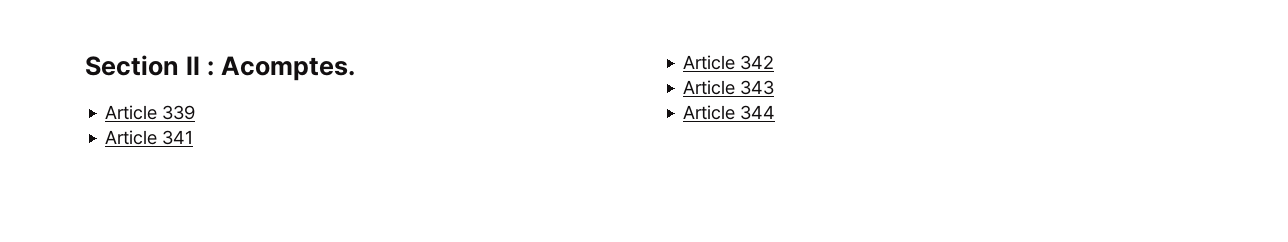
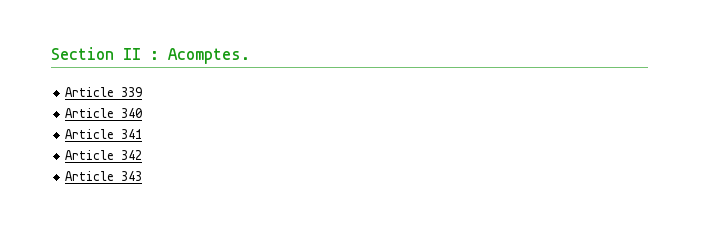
(196, 112) none -> [65,108,143,118] // Article 340
[683,105,776,120] // Article 344 -> (143, 176) none

